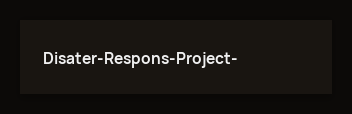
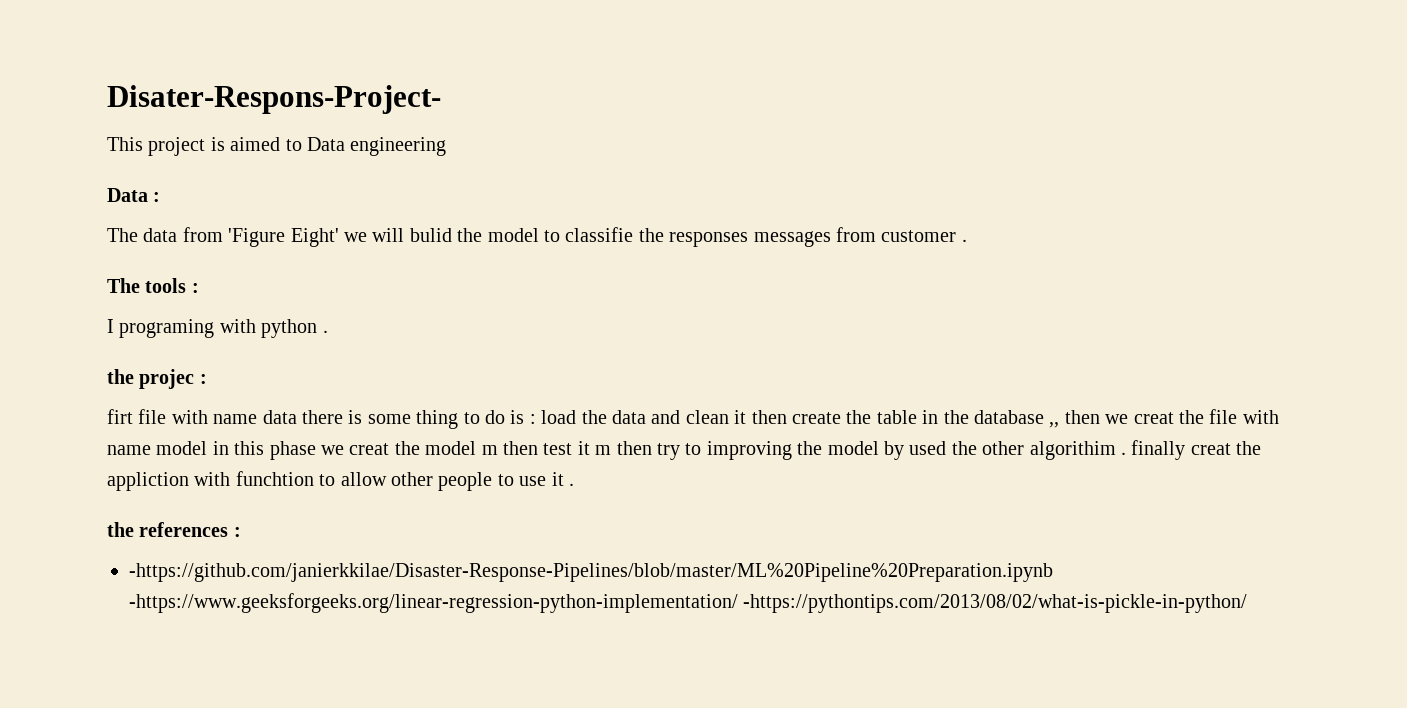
(238, 60) none -> [107,137,447,156] [107,188,161,202] [107,227,967,247] [107,278,199,293] [107,319,328,338] [107,369,207,389] [107,409,1279,429] [107,440,1262,460] [107,471,574,491] [107,522,241,537] [129,563,1053,582] [129,593,1248,613] // This project is aimed to Data engineering // Data : // The data from 'Figure Eight' we will bulid the model to classifie the responses messages from customer . // The tools : // I programing with python . // the projec : // firt file with name data there is some thing to do is : load the data and clean it then create the table in the database ,, then we creat the file with name model in this phase we creat the model m then test it m then try to improving the model by used the other algorithim . finally creat the appliction with funchtion to allow other people to use it . // the references : // -https://github.com/janierkkilae/Disaster-Response-Pipelines/blob/master/ML%20Pipeline%20Preparation.ipynb -https://www.geeksforgeeks.org/linear-regression-python-implementation/ -https://pythontips.com/2013/08/02/what-is-pickle-in-python/

